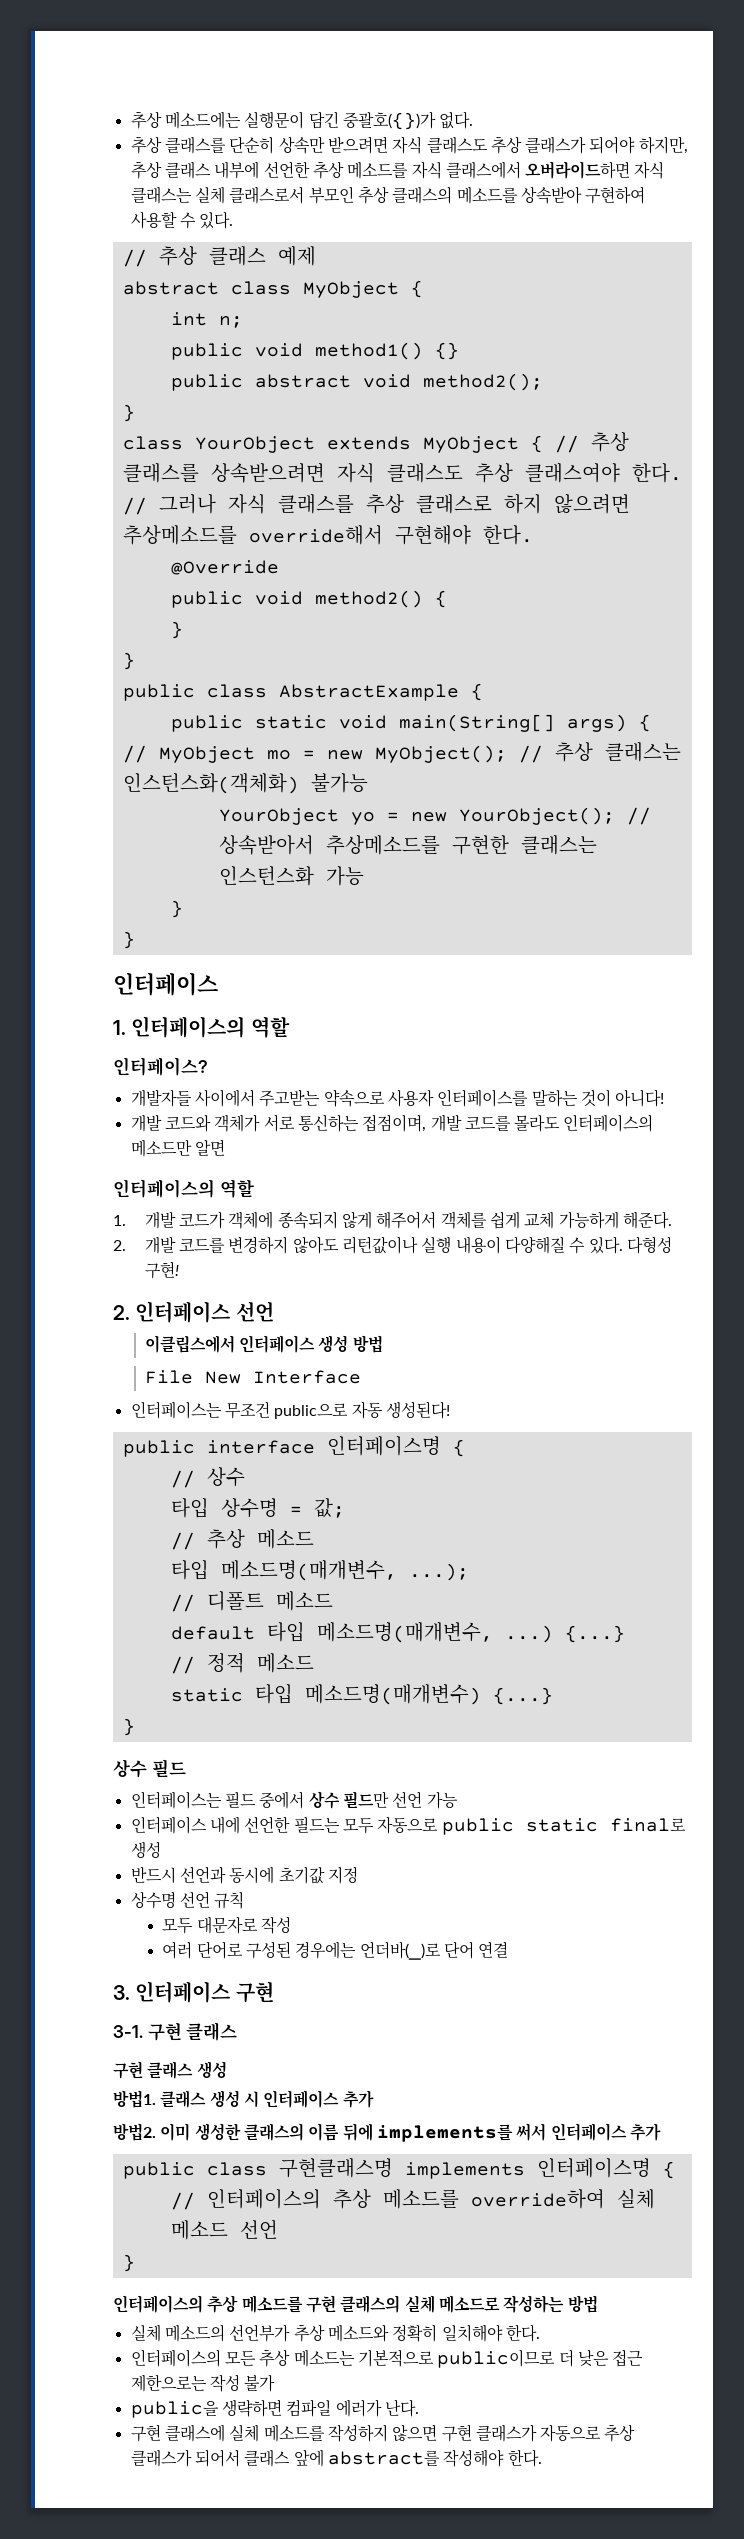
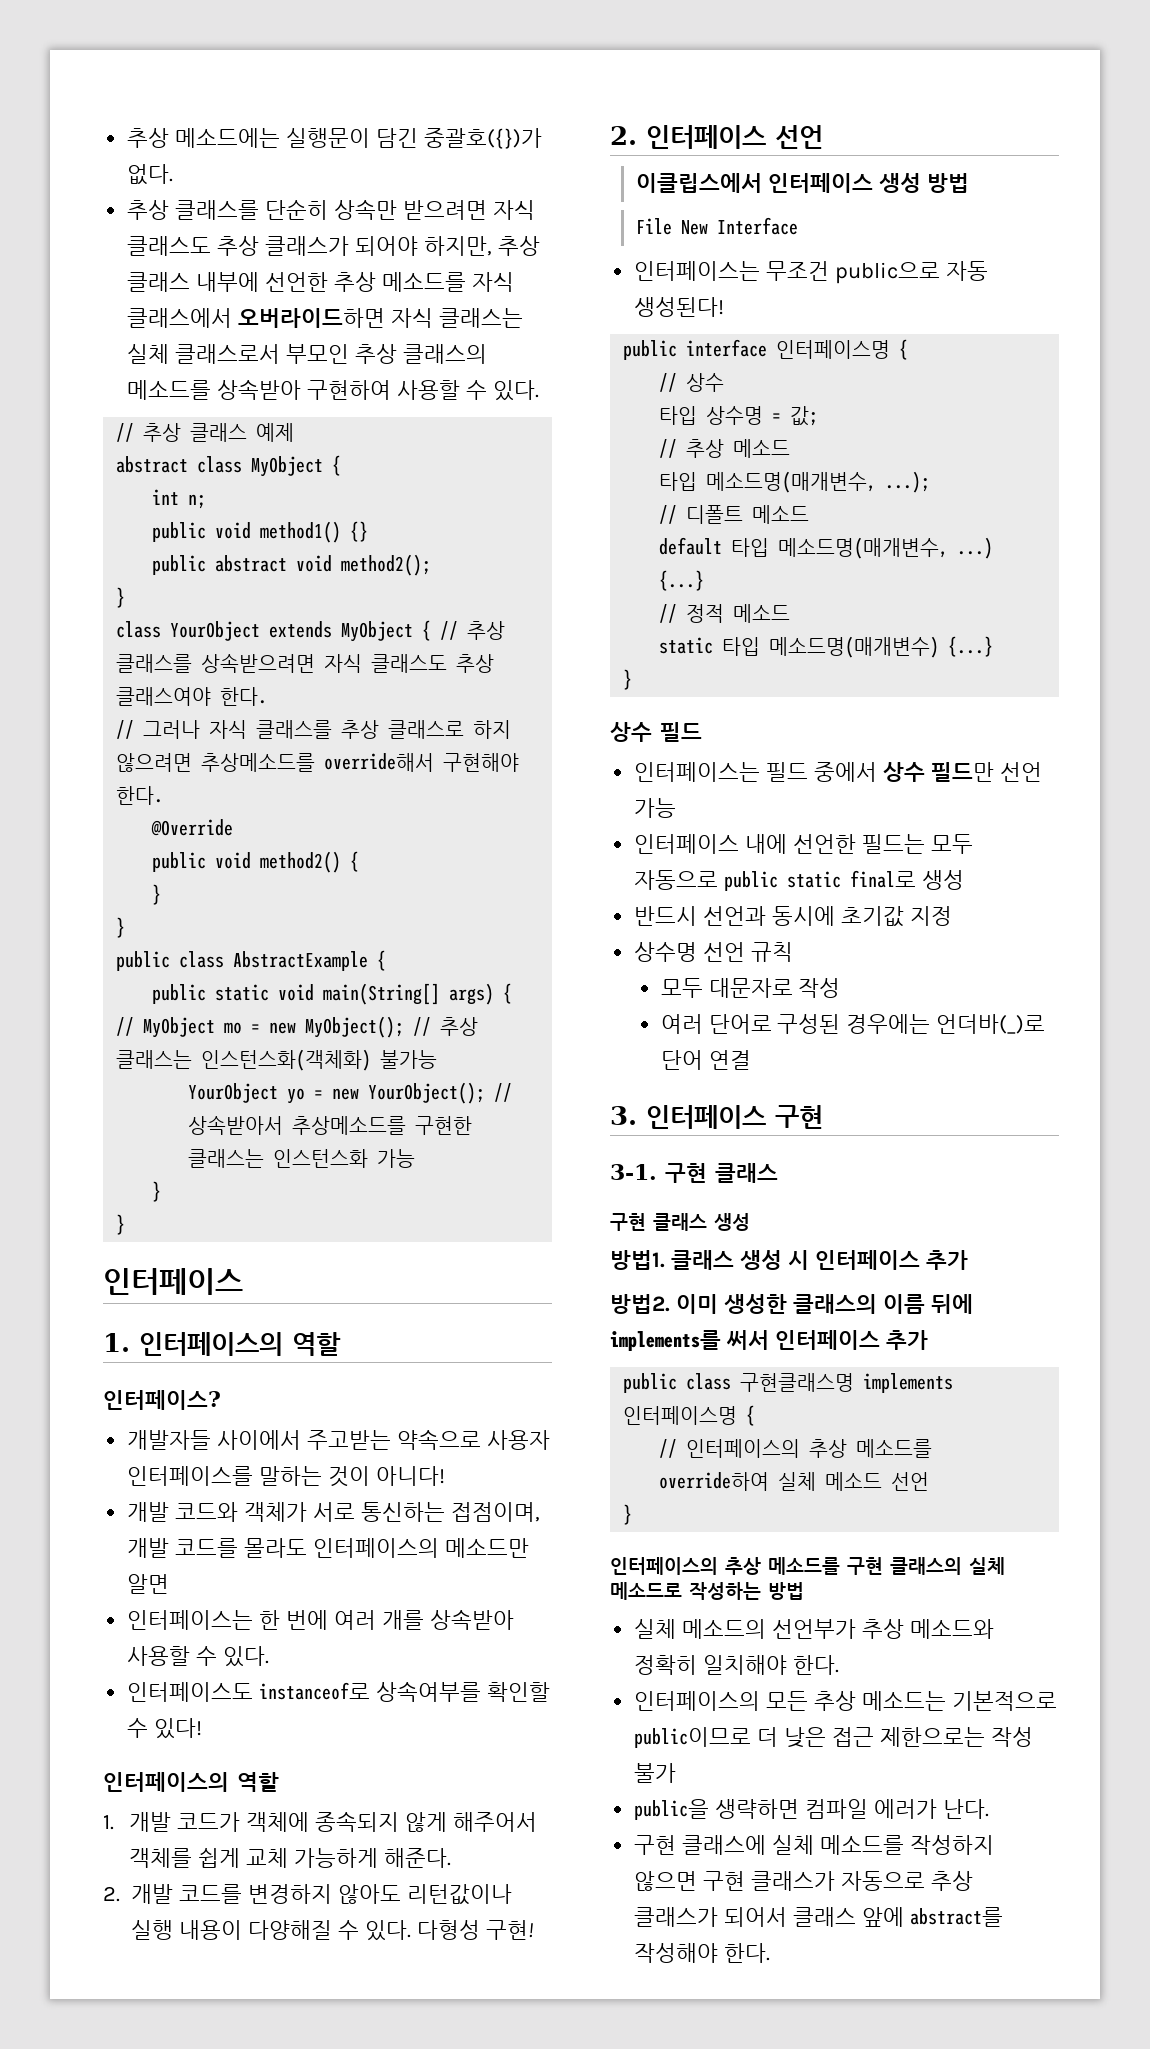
(225, 1147) none -> [127,1609,514,1630] [127,1646,270,1667] [127,1681,551,1702] [127,1718,203,1739] // 인터페이스는 한 번에 여러 개를 상속받아 사용할 수 있다. // 인터페이스도 instanceof로 상속여부를 확인할 수 있다!

